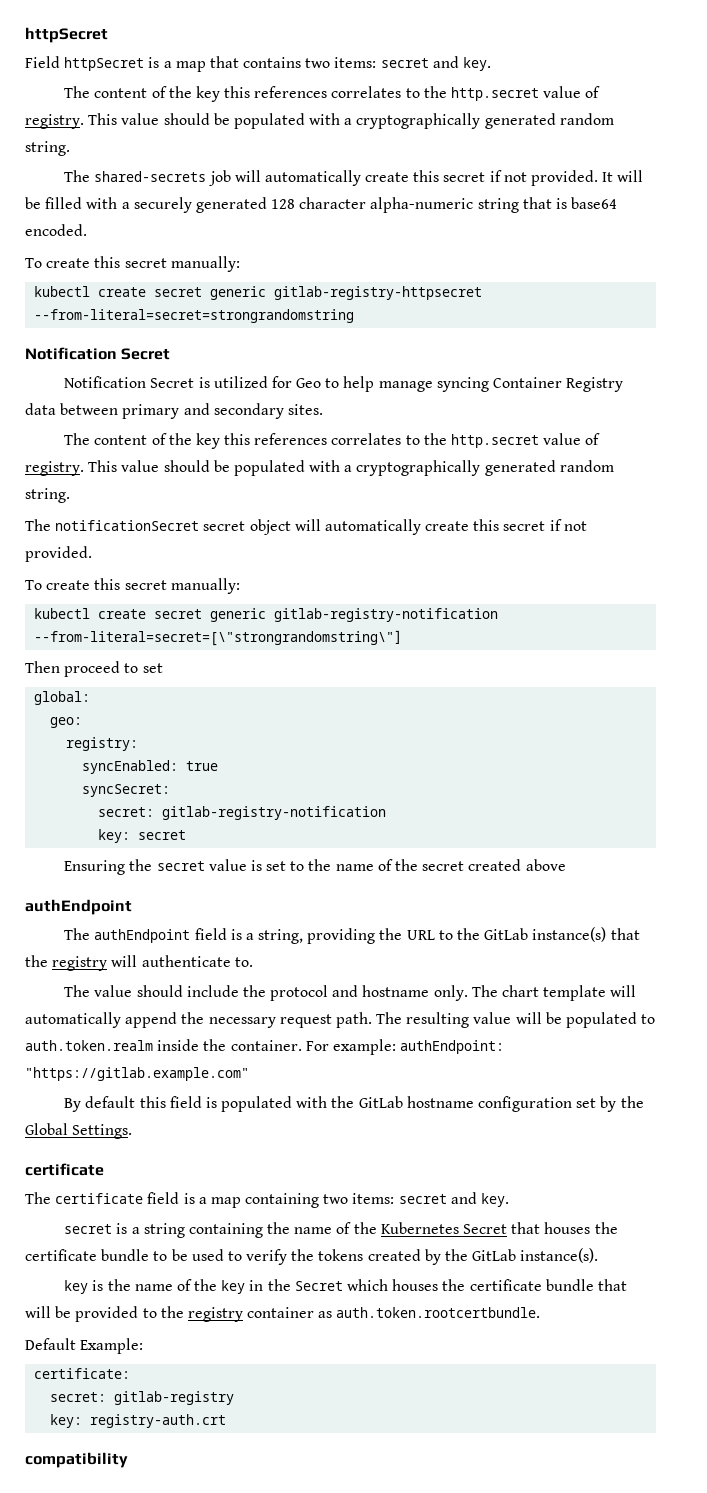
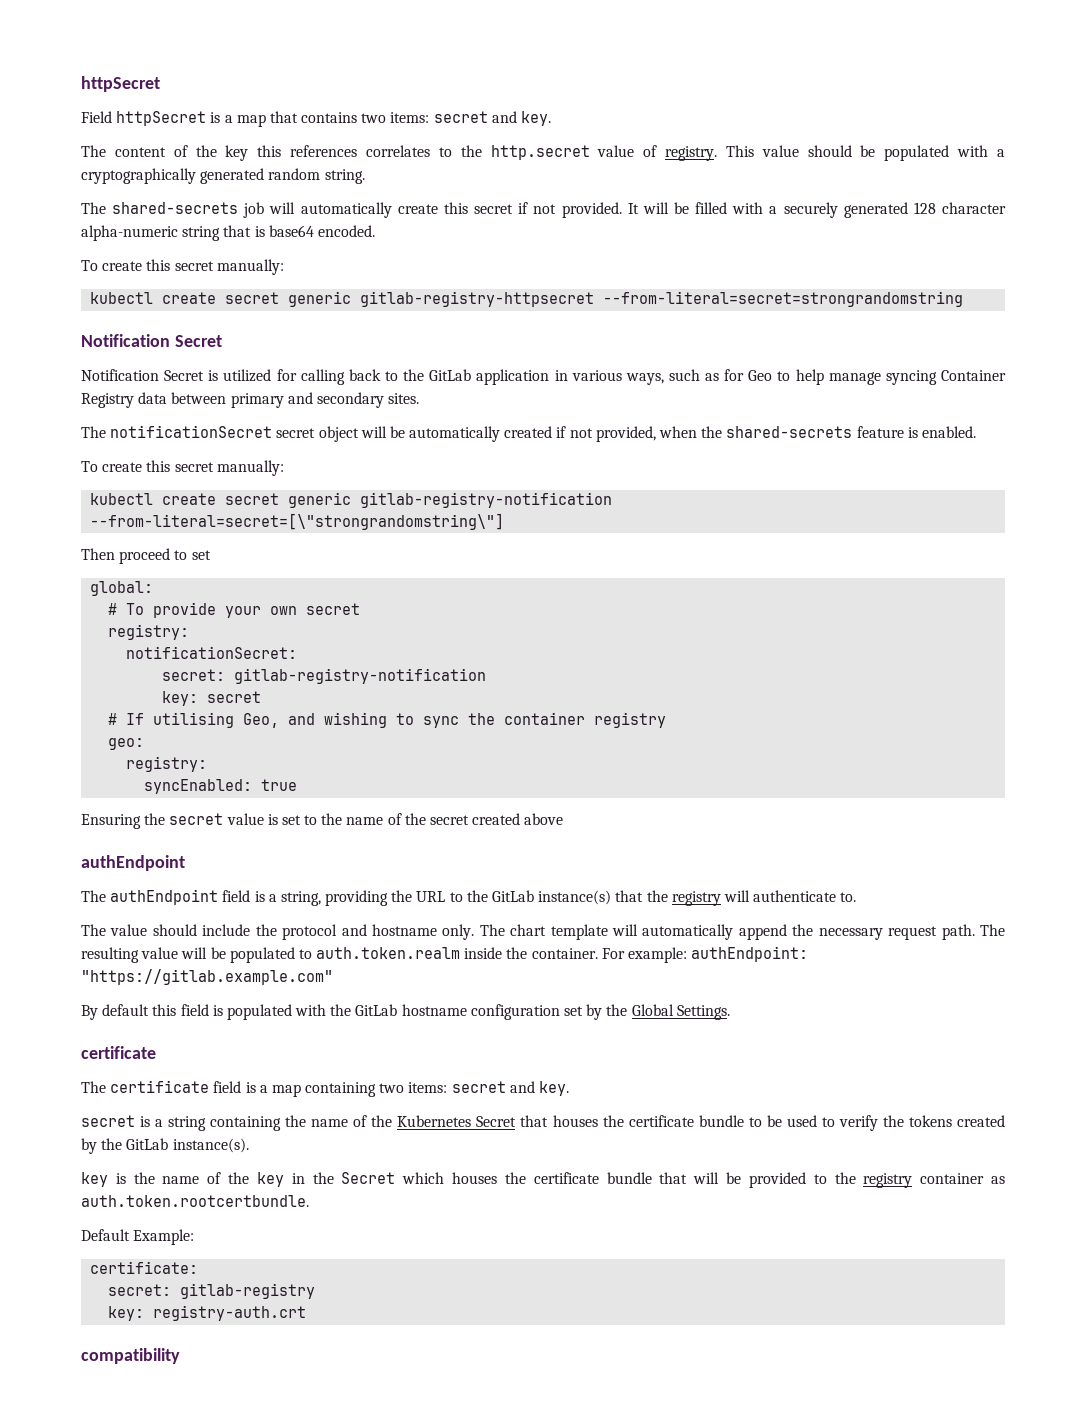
(292, 382) none -> [300,369,745,385] calling back to the GitLab application in various ways, such as for
[64,433,601,449] [25,460,614,476] [25,488,70,503] // The content of the key this references correlates to the http.secret value of registry. This value should be populated with a cryptographically generated random string. -> (420, 398) none
[324,519,587,535] [25,546,92,562] automatically create this secret if not provided. -> [389,426,976,442] be automatically created if not provided, when the shared-secrets feature is enabled.
(91, 698) none -> [108,602,361,618] [108,624,190,640] [126,646,298,659] [162,668,487,684] [162,691,262,706] [108,712,667,728] // # To provide your own secret // registry: // notificationSecret: // secret: gitlab-registry-notification // key: secret // # If utilising Geo, and wishing to sync the container registry
[82,784,171,797] [98,806,387,820] [98,829,187,843] // syncSecret: // secret: gitlab-registry-notification // key: secret -> (298, 785) none

